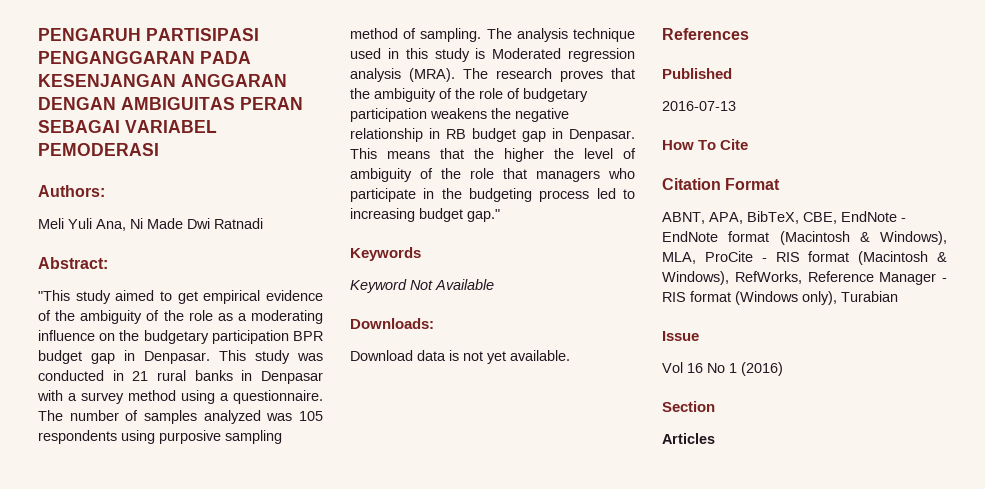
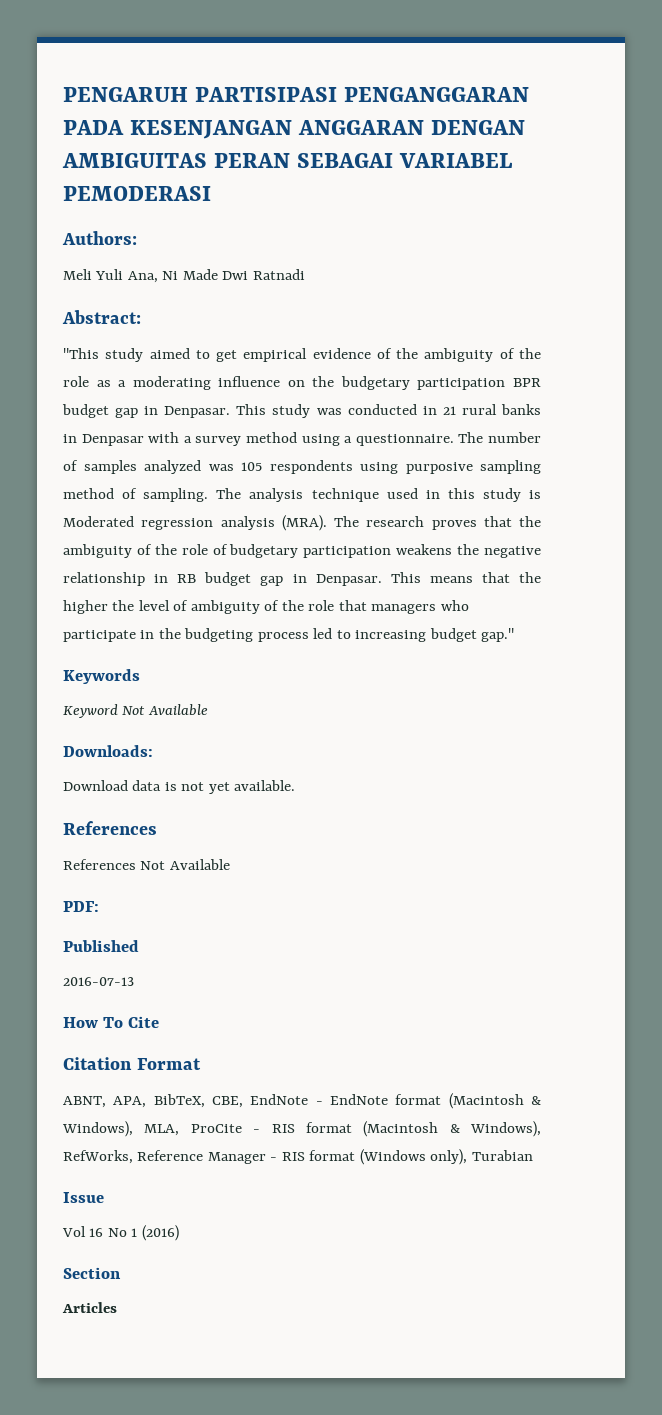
(749, 34) none -> [63,859,230,870] [63,901,99,912] // References Not Available // PDF:

